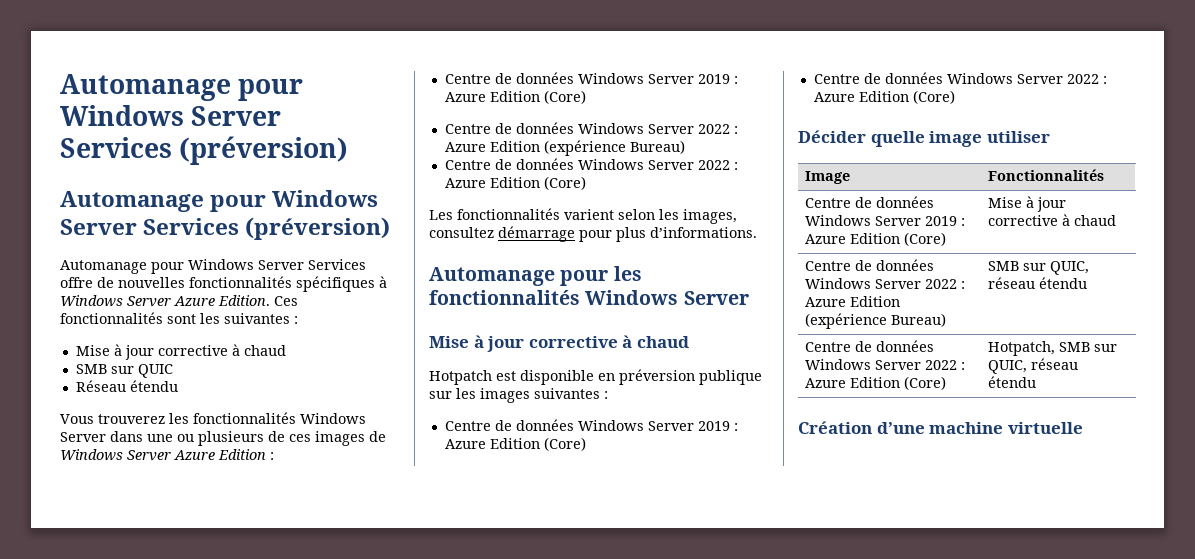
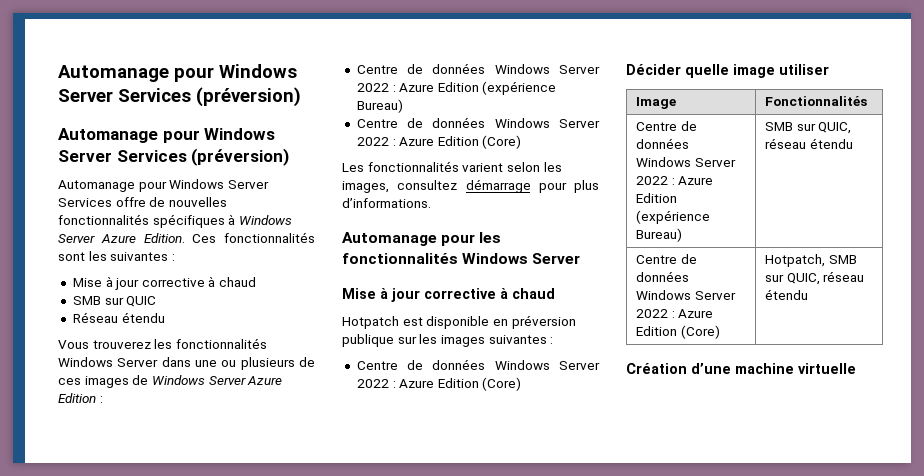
[444,72,738,84] [444,90,586,104] // Centre de données Windows Server 2019 : Azure Edition (Core) -> (103, 399) none
[444,419,738,431] [444,437,586,451] // Centre de données Windows Server 2019 : Azure Edition (Core) -> (554, 340) none
[804,196,934,208] [804,215,965,226] [804,232,946,246] [987,196,1066,212] [987,214,1116,226] // Centre de données Windows Server 2019 : Azure Edition (Core) | Mise à jour corrective à chaud -> (868, 101) none

